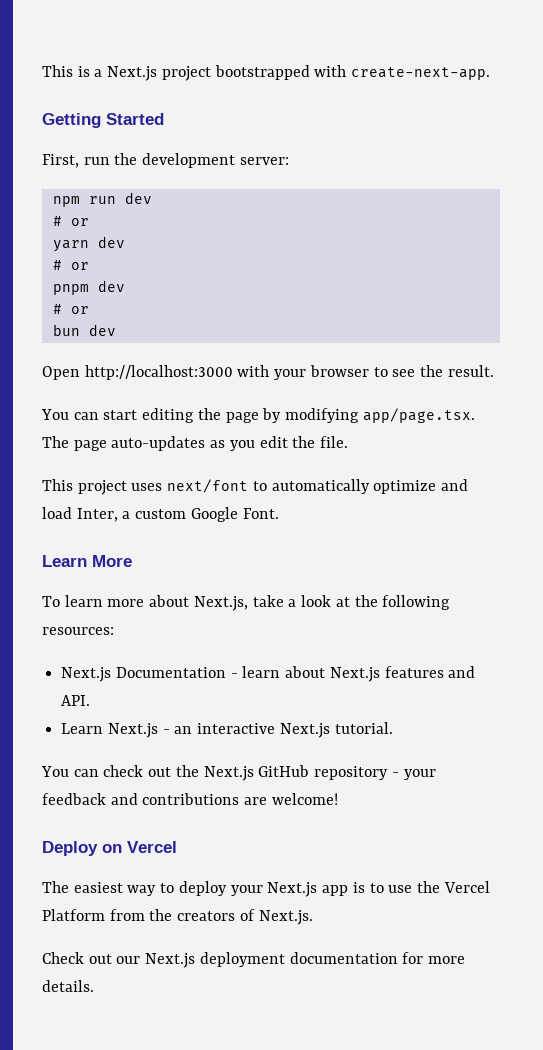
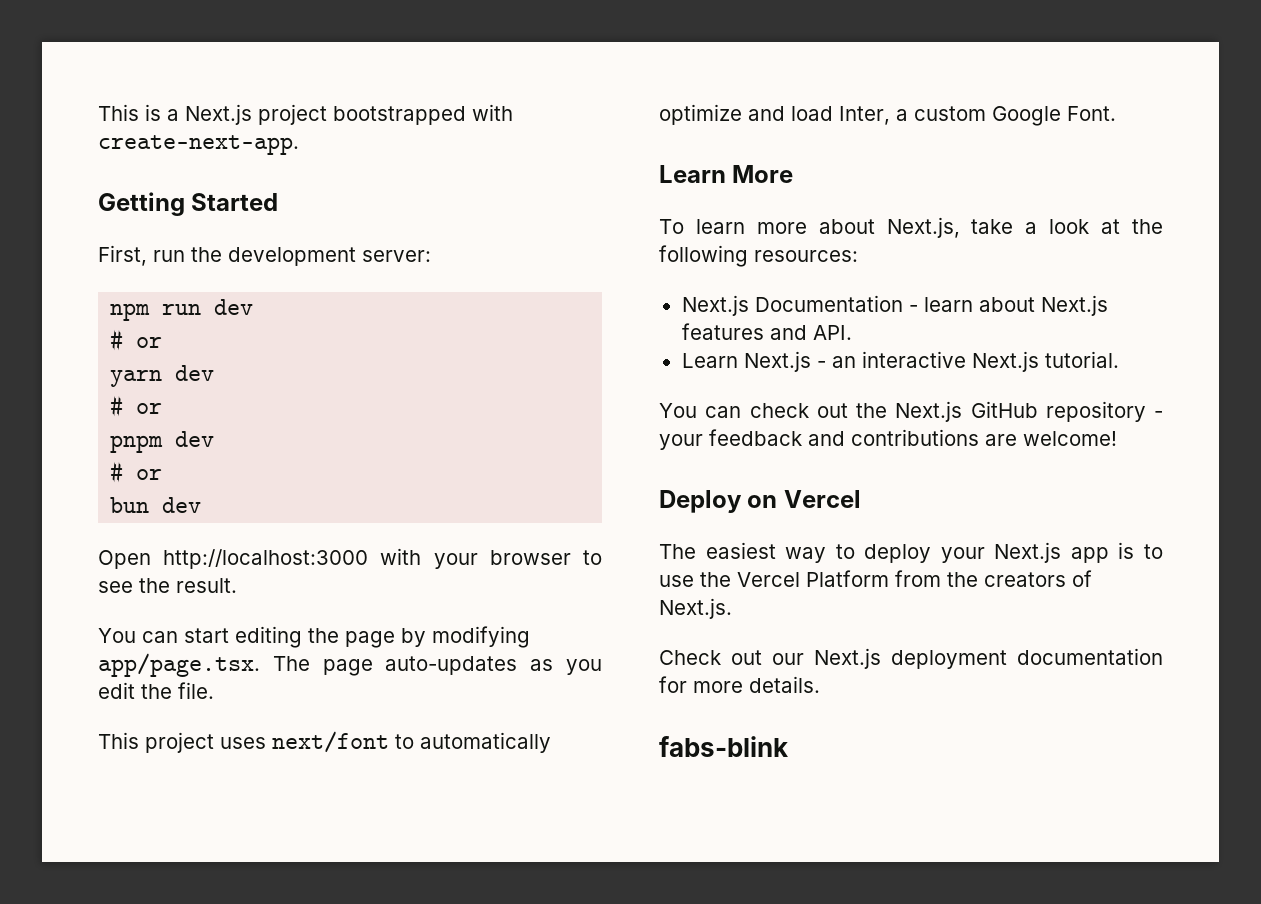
(94, 986) none -> [659,736,788,757] // fabs-blink

